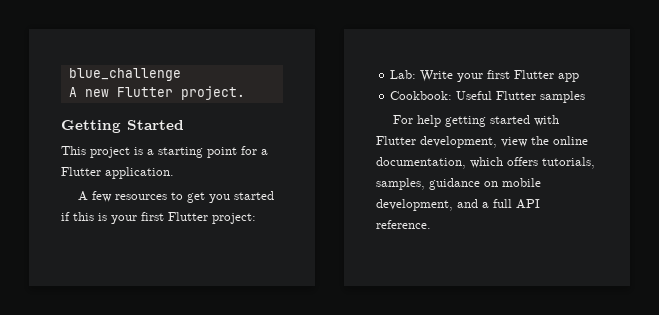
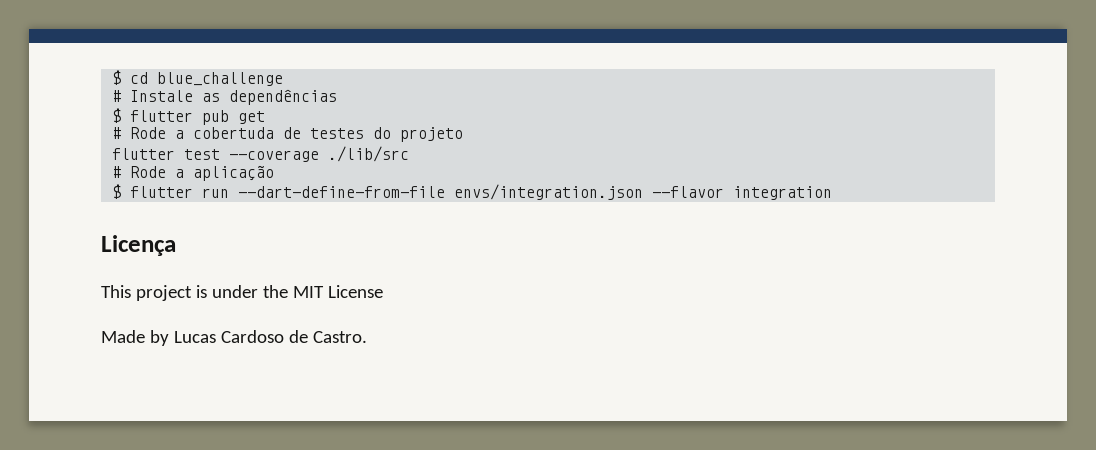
(68, 74) none -> [112,70,149,85] $ cd
[68,86,245,100] [61,120,184,133] [61,146,268,158] [61,167,174,179] [78,191,275,203] [61,212,256,224] [390,70,580,82] [390,91,586,103] [393,115,560,127] [376,136,588,148] [376,157,595,169] [376,178,541,190] [376,199,540,211] [376,220,431,229] A new Flutter project. // Getting Started // This project is a starting point for a Flutter application. // A few resources to get you started if this is your first Flutter project: // Lab: Write your first Flutter app // Cookbook: Useful Flutter samples // For help getting started with Flutter development, view the online documentation, which offers tutorials, samples, guidance on mobile development, and a full API reference. -> [112,89,338,105] [112,108,266,125] [112,127,464,142] [112,146,410,162] [112,165,275,181] [112,184,833,200] [101,235,176,256] [101,285,383,301] [101,330,367,346] # Instale as dependências // $ flutter pub get // # Rode a cobertuda de testes do projeto // flutter test --coverage ./lib/src // # Rode a aplicação // $ flutter run --dart-define-from-file envs/integration.json --flavor integration // Licença // This project is under the MIT License // Made by Lucas Cardoso de Castro.

